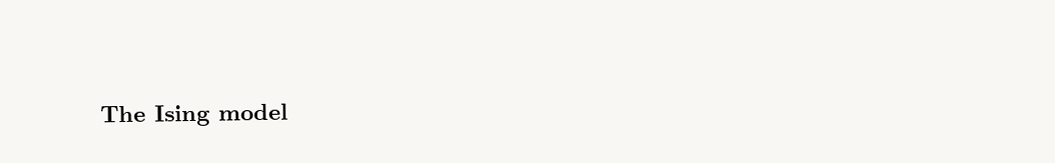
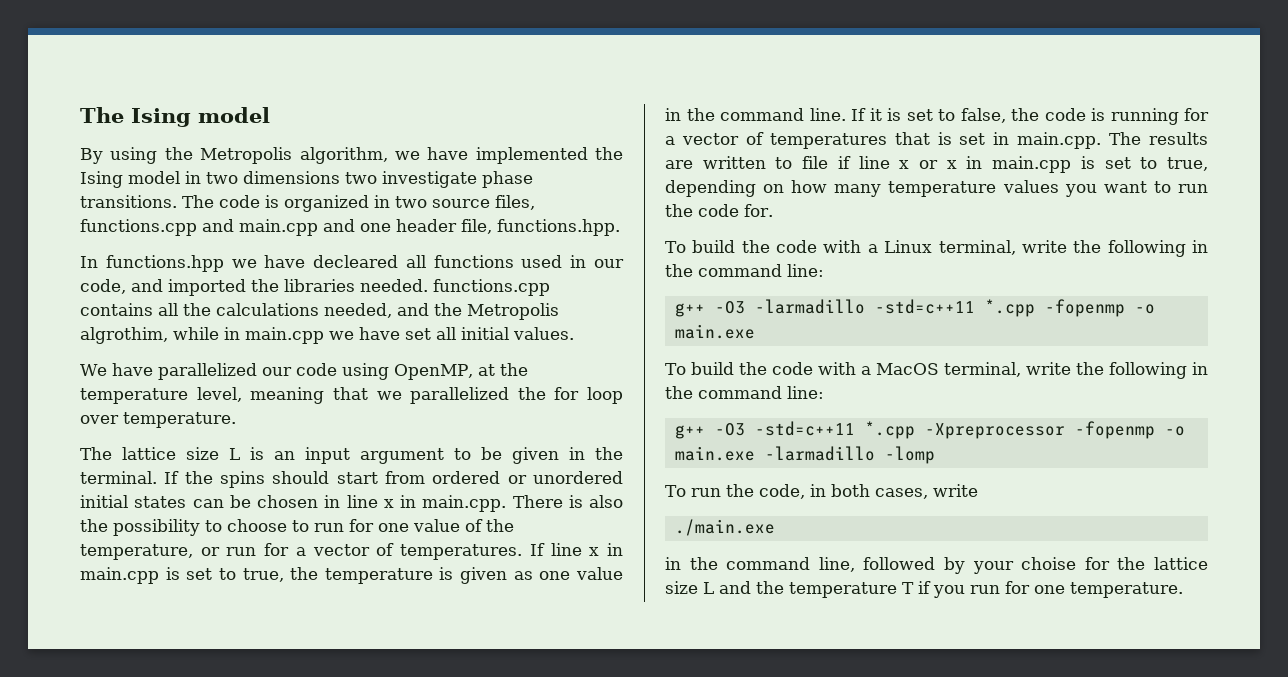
(288, 112) none -> [80,147,623,164] [80,171,533,188] [80,195,535,212] [80,219,620,236] [80,255,624,272] [80,279,550,296] [80,303,559,320] [80,327,574,344] [80,363,528,380] [80,387,623,404] [80,412,236,428] [80,447,623,464] [80,471,623,488] [80,495,623,512] [80,519,514,536] [80,543,624,560] [80,567,623,584] [665,108,1209,125] [665,132,1208,149] [665,156,1208,173] [665,180,1208,197] [665,204,773,217] [665,240,1208,257] [665,264,824,277] [674,299,1155,317] [674,324,755,339] [665,362,1208,379] [665,386,824,399] [674,421,1185,439] [674,446,935,464] [665,484,978,499] [674,519,775,536] [665,557,1208,574] [665,581,1183,598] // By using the Metropolis algorithm, we have implemented the Ising model in two dimensions two investigate phase transitions. The code is organized in two source files, functions.cpp and main.cpp and one header file, functions.hpp. // In functions.hpp we have decleared all functions used in our code, and imported the libraries needed. functions.cpp contains all the calculations needed, and the Metropolis algrothim, while in main.cpp we have set all initial values. // We have parallelized our code using OpenMP, at the temperature level, meaning that we parallelized the for loop over temperature. // The lattice size L is an input argument to be given in the terminal. If the spins should start from ordered or unordered initial states can be chosen in line x in main.cpp. There is also the possibility to choose to run for one value of the temperature, or run for a vector of temperatures. If line x in main.cpp is set to true, the temperature is given as one value in the command line. If it is set to false, the code is running for a vector of temperatures that is set in main.cpp. The results are written to file if line x or x in main.cpp is set to true, depending on how many temperature values you want to run the code for. // To build the code with a Linux terminal, write the following in the command line: // g++ -O3 -larmadillo -std=c++11 *.cpp -fopenmp -o main.exe // To build the code with a MacOS terminal, write the following in the command line: // g++ -O3 -std=c++11 *.cpp -Xpreprocessor -fopenmp -o main.exe -larmadillo -lomp // To run the code, in both cases, write // ./main.exe // in the command line, followed by your choise for the lattice size L and the temperature T if you run for one temperature.

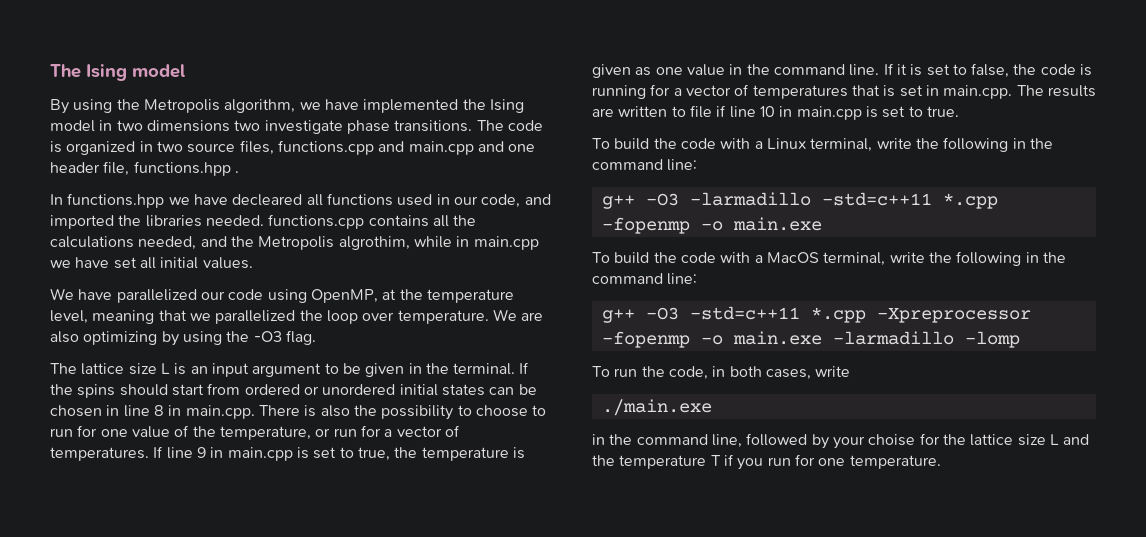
[497,219,620,236] functions.hpp. -> [133,161,239,176] functions.hpp .
[554,387,580,400] for -> (323, 315) none
(236, 420) none -> [492,309,544,321] [50,330,316,346] We are also optimizing by using the -O3 flag.
[383,499,394,508] x -> [153,405,164,416] 8
[589,547,600,556] x -> [196,447,206,458] 9
[899,156,1208,173] [665,180,1208,197] [665,204,773,217] x or x in main.cpp is set to true, depending on how many temperature values you want to run the code for. -> [759,106,959,120] 10 in main.cpp is set to true.

